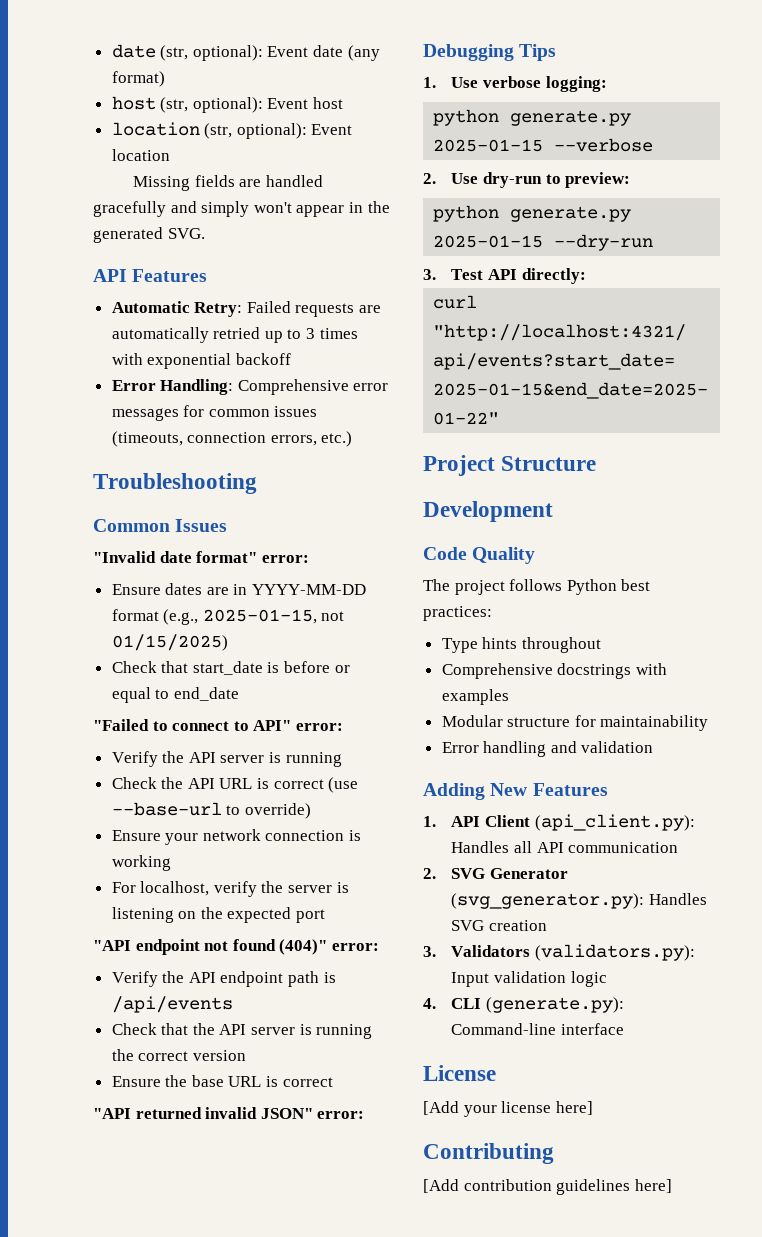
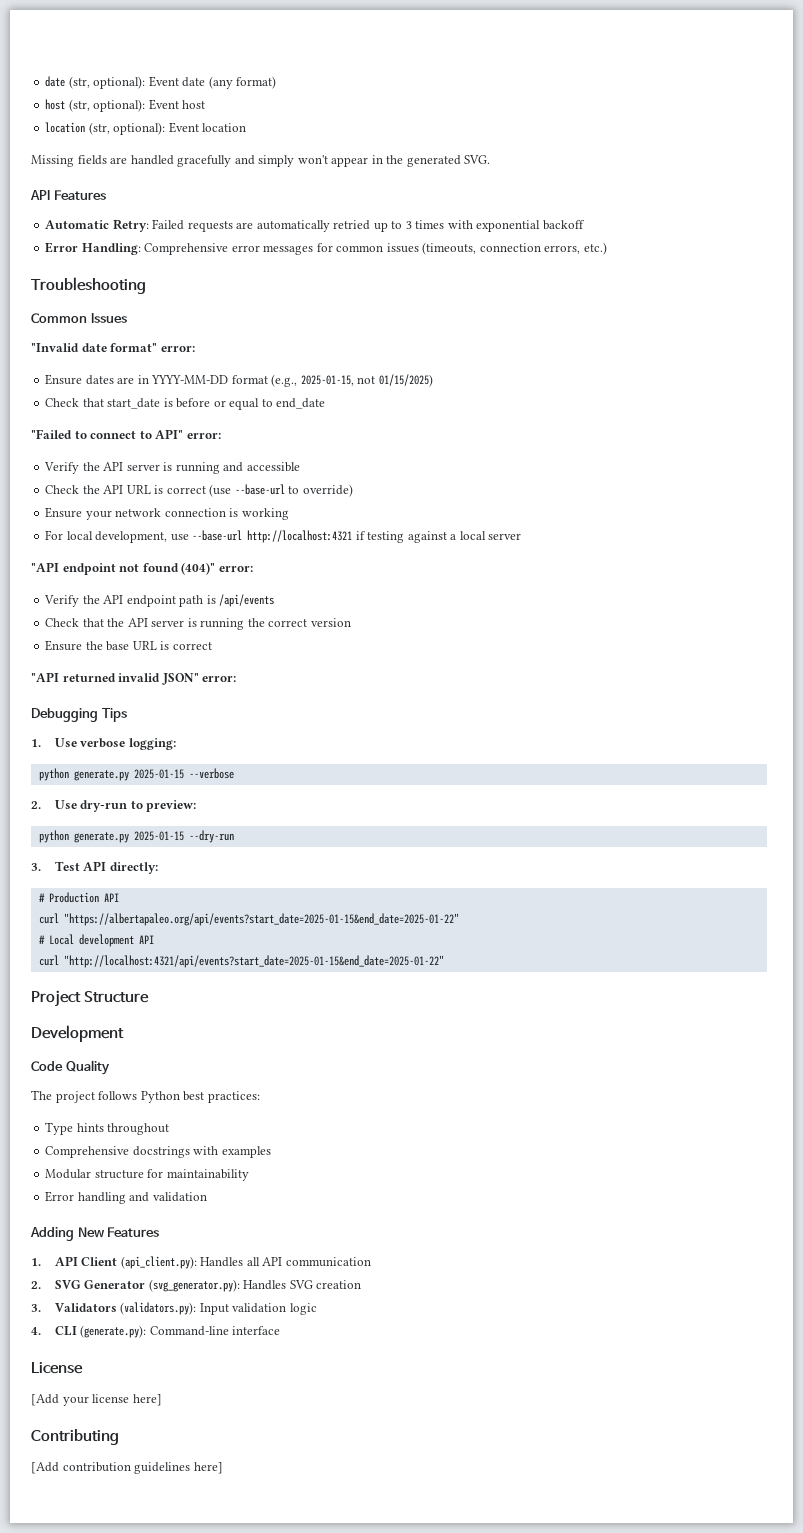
(342, 759) none -> [223,462,300,472] and accessible
[140,881,349,897] [111,907,326,923] localhost, verify the server is listening on the expected port -> [66,530,522,543] local development, use --base-url http://localhost:4321 if testing against a local server
(586, 276) none -> [38,892,119,903] [38,913,459,926] [38,934,154,947] // # Production API // curl "https://albertapaleo.org/api/events?start_date=2025-01-15&end_date=2025-01-22" // # Local development API

